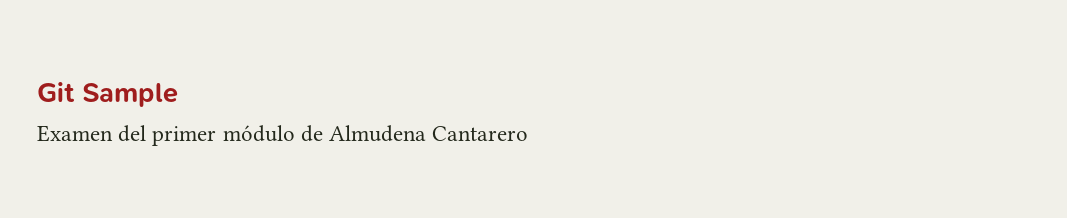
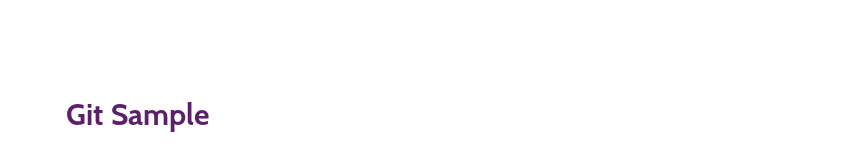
[37,125,529,146] // Examen del primer módulo de Almudena Cantarero -> (210, 117) none

